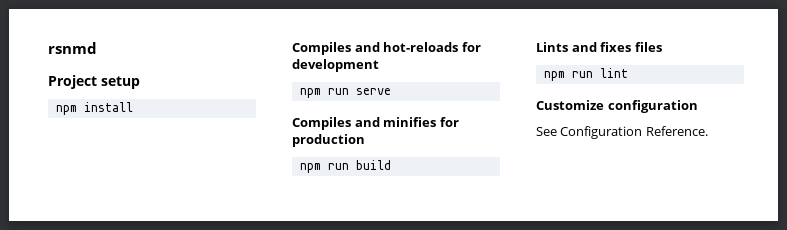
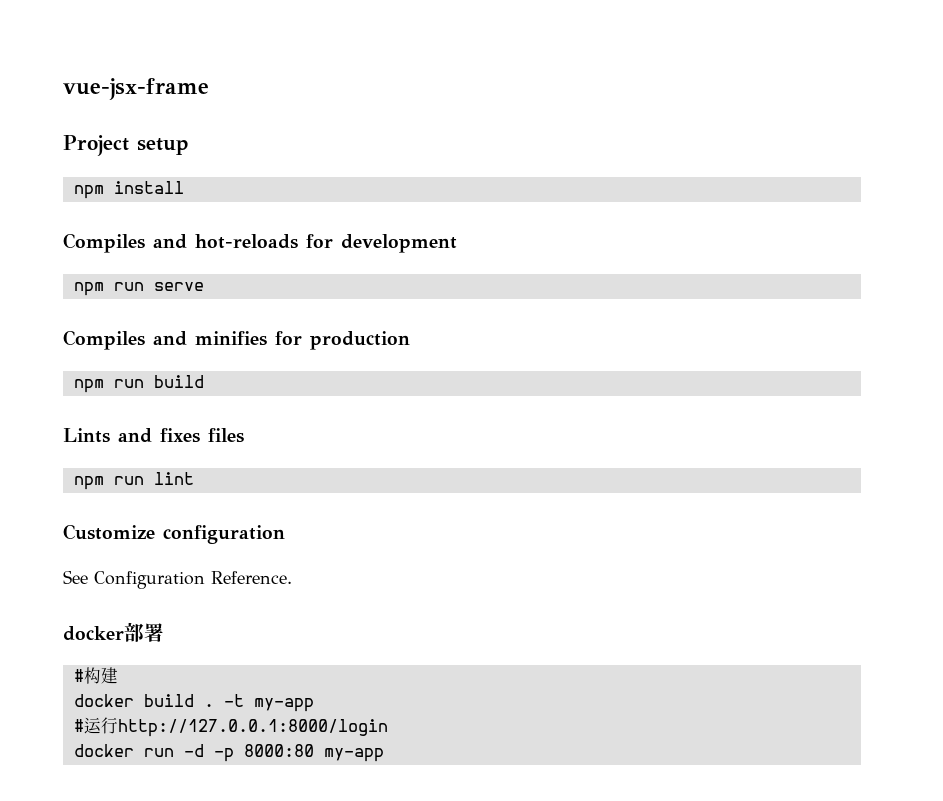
[48,42,97,54] rsnmd -> [63,78,209,100] vue-jsx-frame
(708, 131) none -> [63,622,164,642] [73,667,118,684] [73,694,314,712] [73,717,388,737] [73,744,384,762] // docker部署 // #构建 // docker build . -t my-app // #运行http://127.0.0.1:8000/login // docker run -d -p 8000:80 my-app

